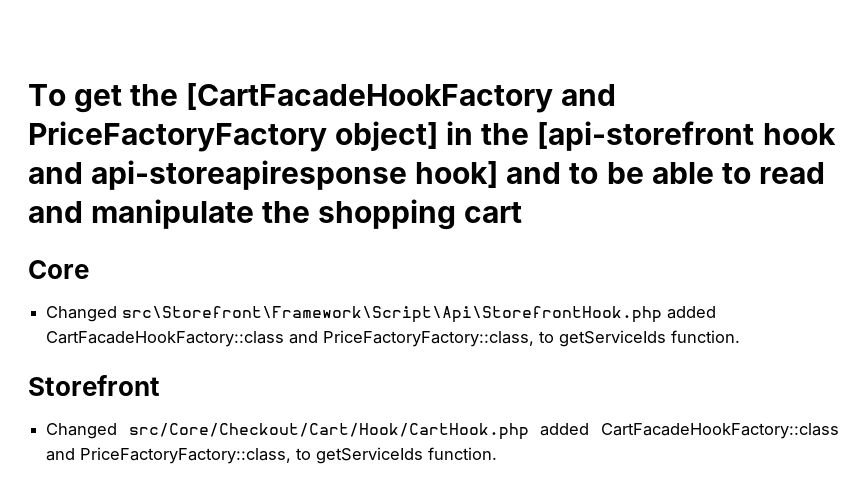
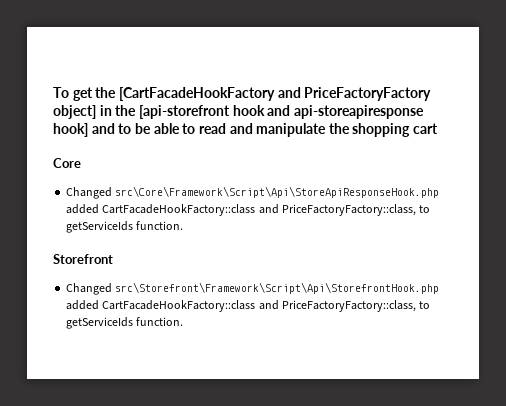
[122,306,663,323] src\Storefront\Framework\Script\Api\StorefrontHook.php -> [115,186,440,198] src\Core\Framework\Script\Api\StoreApiResponseHook.php
[128,423,529,440] src/Core/Checkout/Cart/Hook/CartHook.php -> [115,282,440,294] src\Storefront\Framework\Script\Api\StorefrontHook.php

